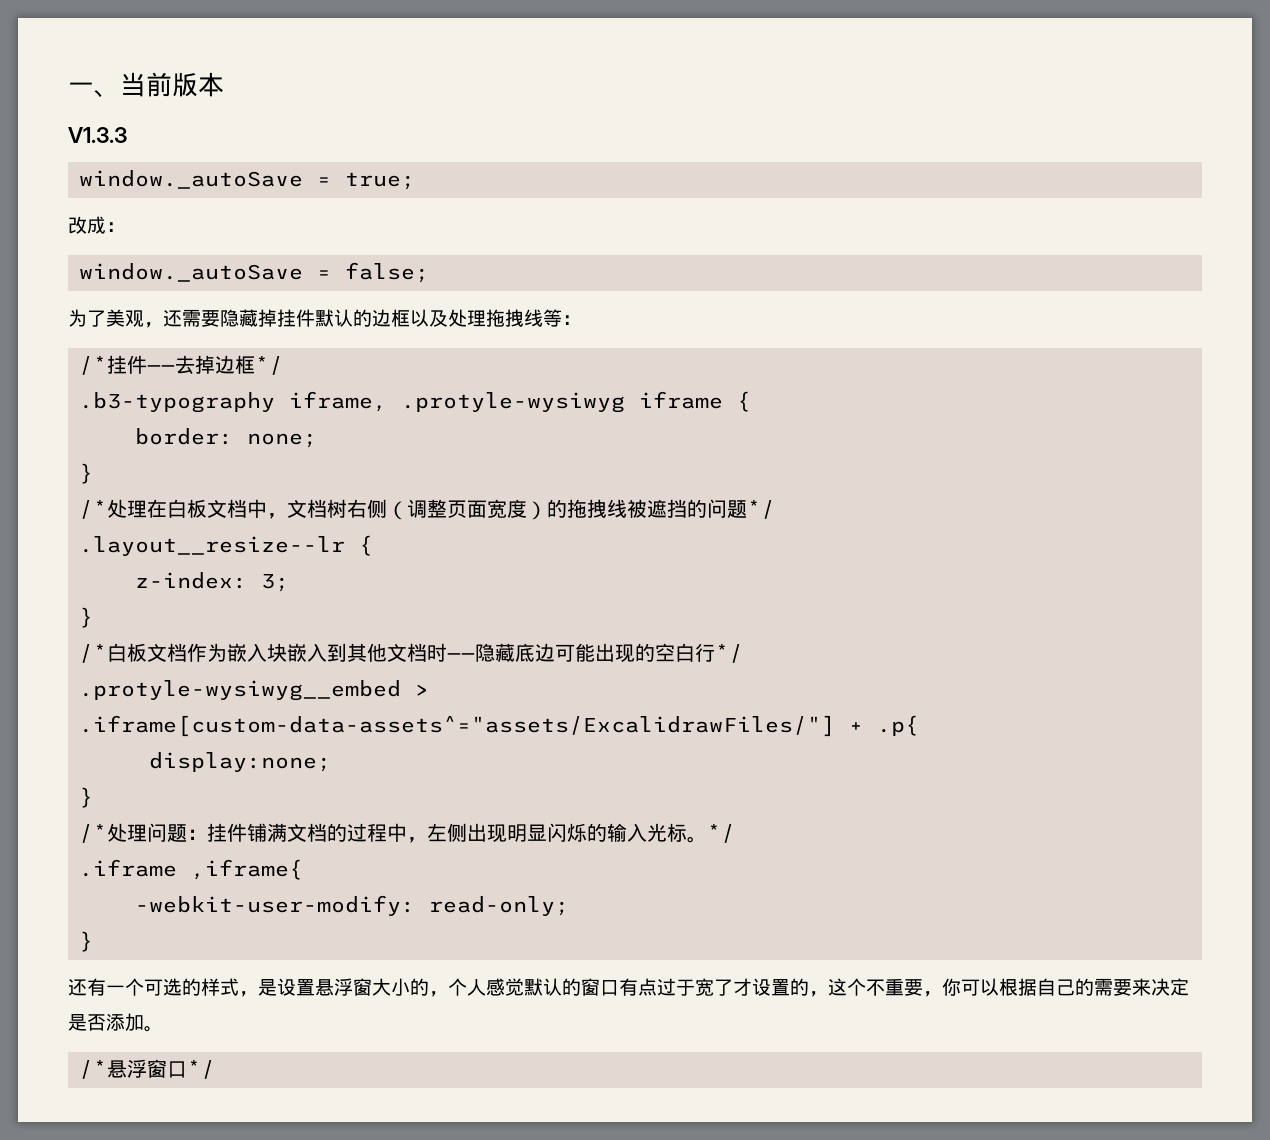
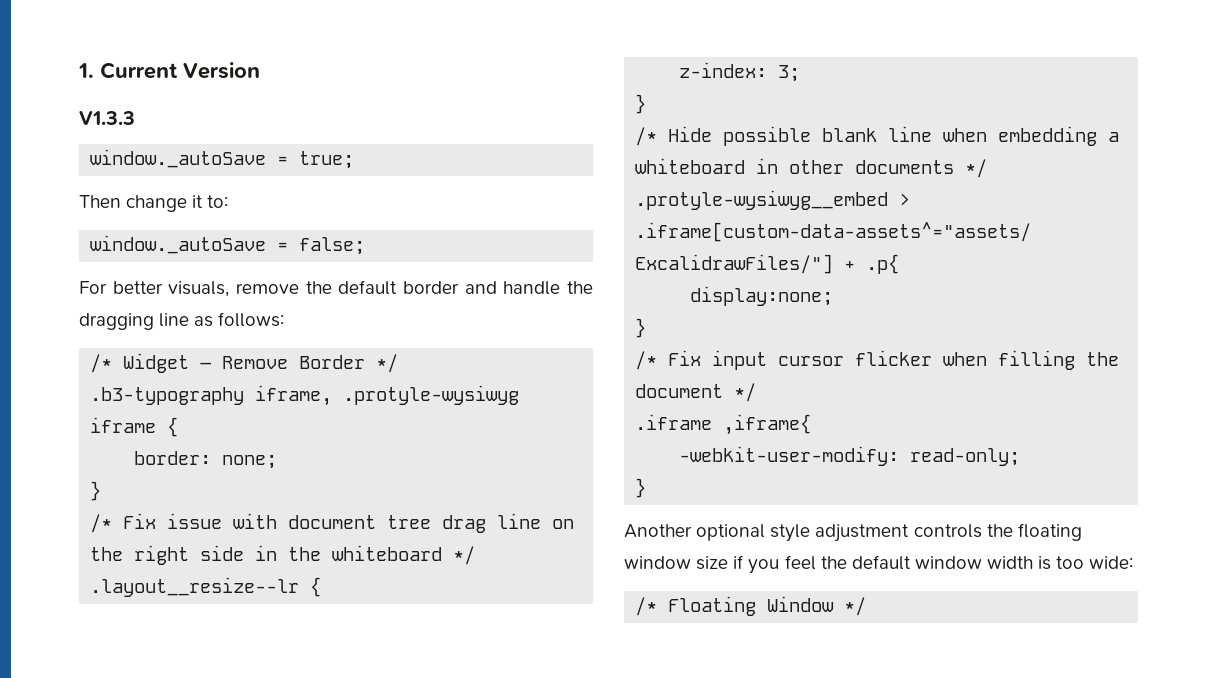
[68,72,224,98] 一、当前版本 -> [78,62,260,79] 1. Current Version
[68,216,125,234] 改成： -> [79,195,229,212] Then change it to:
[68,309,581,328] [79,355,256,375] 为了美观，还需要隐藏掉挂件默认的边框以及处理拖拽线等： // /*挂件——去掉边框 -> [79,280,593,297] [79,312,285,330] [90,353,366,373] For better visuals, remove the default border and handle the dragging line as follows: // /* Widget – Remove Border
[107,499,748,520] 处理在白板文档中，文档树右侧（调整页面宽度）的拖拽线被遮挡的问题 -> [123,513,575,533] [90,545,443,565] Fix issue with document tree drag line on the right side in the whiteboard
[107,643,716,663] 白板文档作为嵌入块嵌入到其他文档时——隐藏底边可能出现的空白行 -> [668,126,1120,146] [635,158,955,174] Hide possible blank line when embedding a whiteboard in other documents
[107,823,708,843] 处理问题：挂件铺满文档的过程中，左侧出现明显闪烁的输入光标。 -> [668,350,1120,370] [635,384,724,398] Fix input cursor flicker when filling the document
[68,978,1189,997] [68,1013,163,1032] [79,1059,188,1079] 还有一个可选的样式，是设置悬浮窗大小的，个人感觉默认的窗口有点过于宽了才设置的，这个不重要，你可以根据自己的需要来决定是否添加。 // /*悬浮窗口 -> [624,523,1082,542] [624,555,1134,574] [635,596,835,616] Another optional style adjustment controls the floating window size if you feel the default window width is too wide: // /* Floating Window

